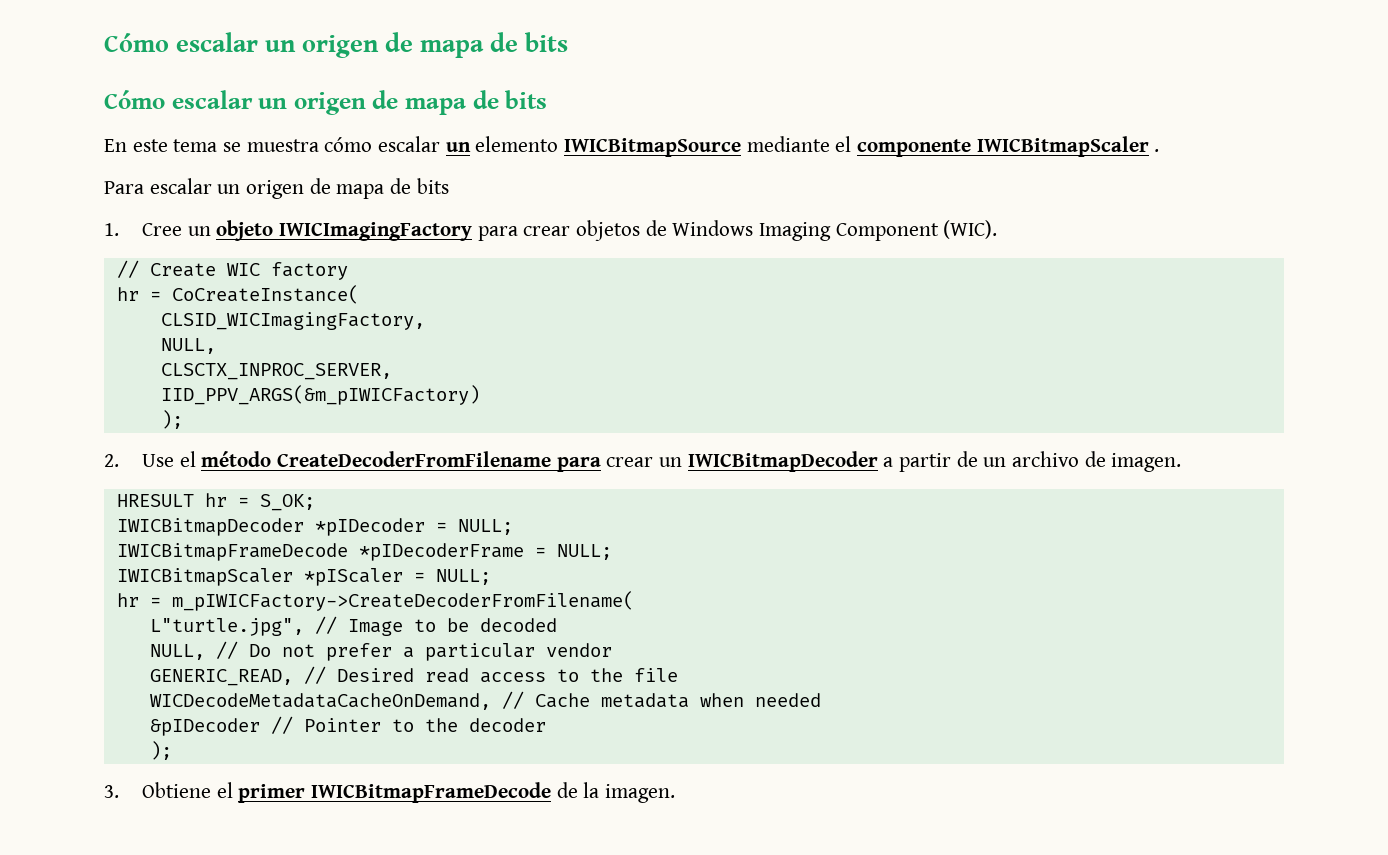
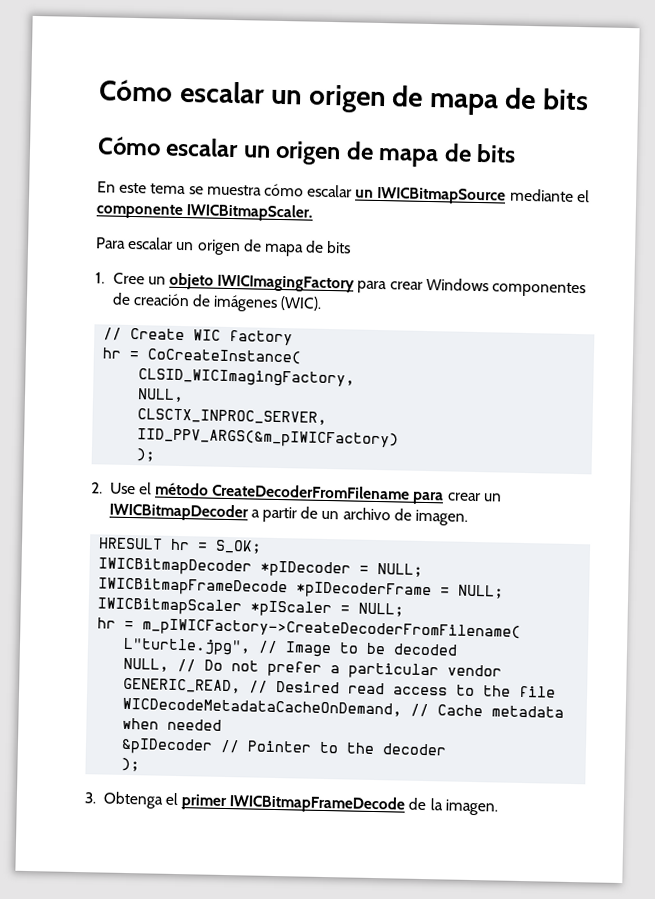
[475,136,559,152] elemento -> (375, 193) none
[976,136,1160,157] IWICBitmapScaler . -> [186,203,314,222] IWICBitmapScaler.
[576,220,939,241] objetos de Windows Imaging Component -> [425,277,587,298] [111,292,279,312] Windows componentes de creación de imágenes
[142,782,212,798] Obtiene -> [102,791,164,809] Obtenga

